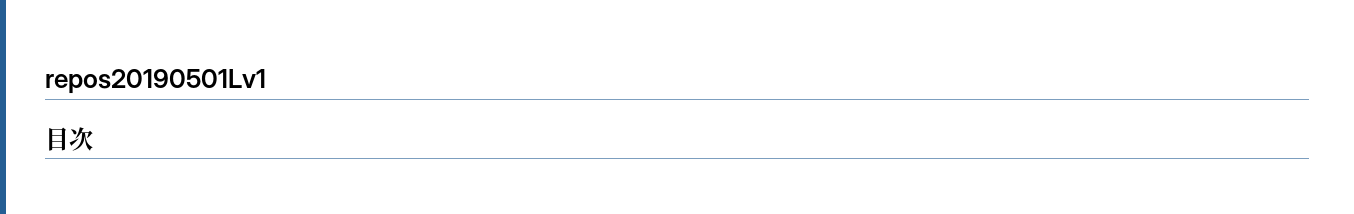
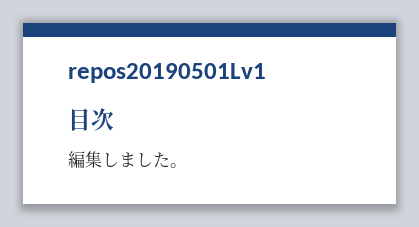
(93, 139) none -> [68,151,187,168] // 編集しました。

